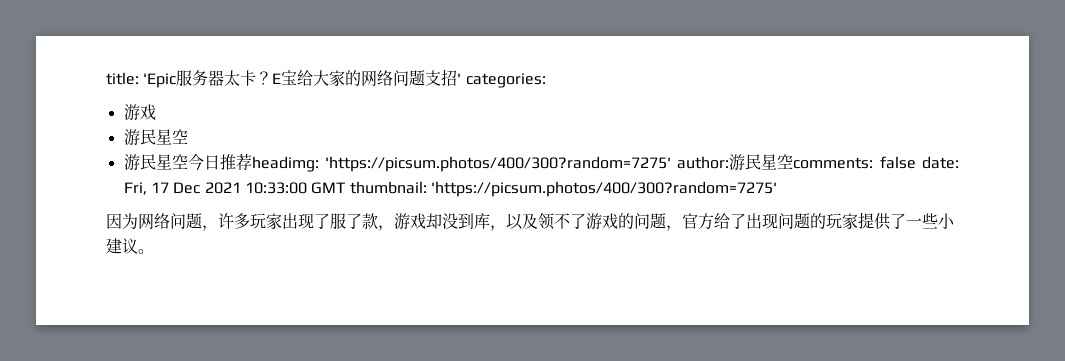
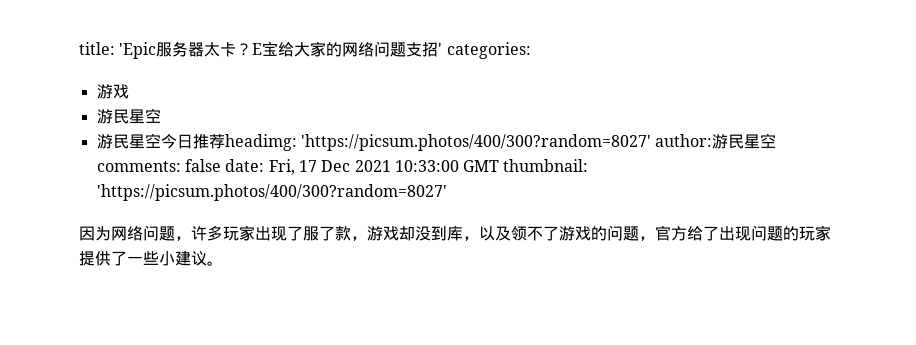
[324,156,671,172] 'https://picsum.photos/400/300?random=7275' -> [300,134,651,151] 'https://picsum.photos/400/300?random=8027'
[430,181,777,197] 'https://picsum.photos/400/300?random=7275' -> [96,184,447,201] 'https://picsum.photos/400/300?random=8027'

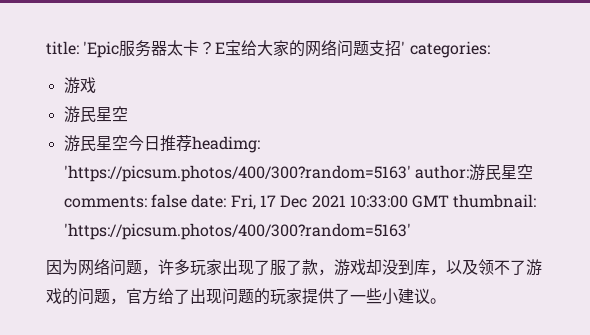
[300,134,651,151] 'https://picsum.photos/400/300?random=8027' -> [63,165,411,182] 'https://picsum.photos/400/300?random=5163'
[96,184,447,201] 'https://picsum.photos/400/300?random=8027' -> [63,223,411,240] 'https://picsum.photos/400/300?random=5163'

